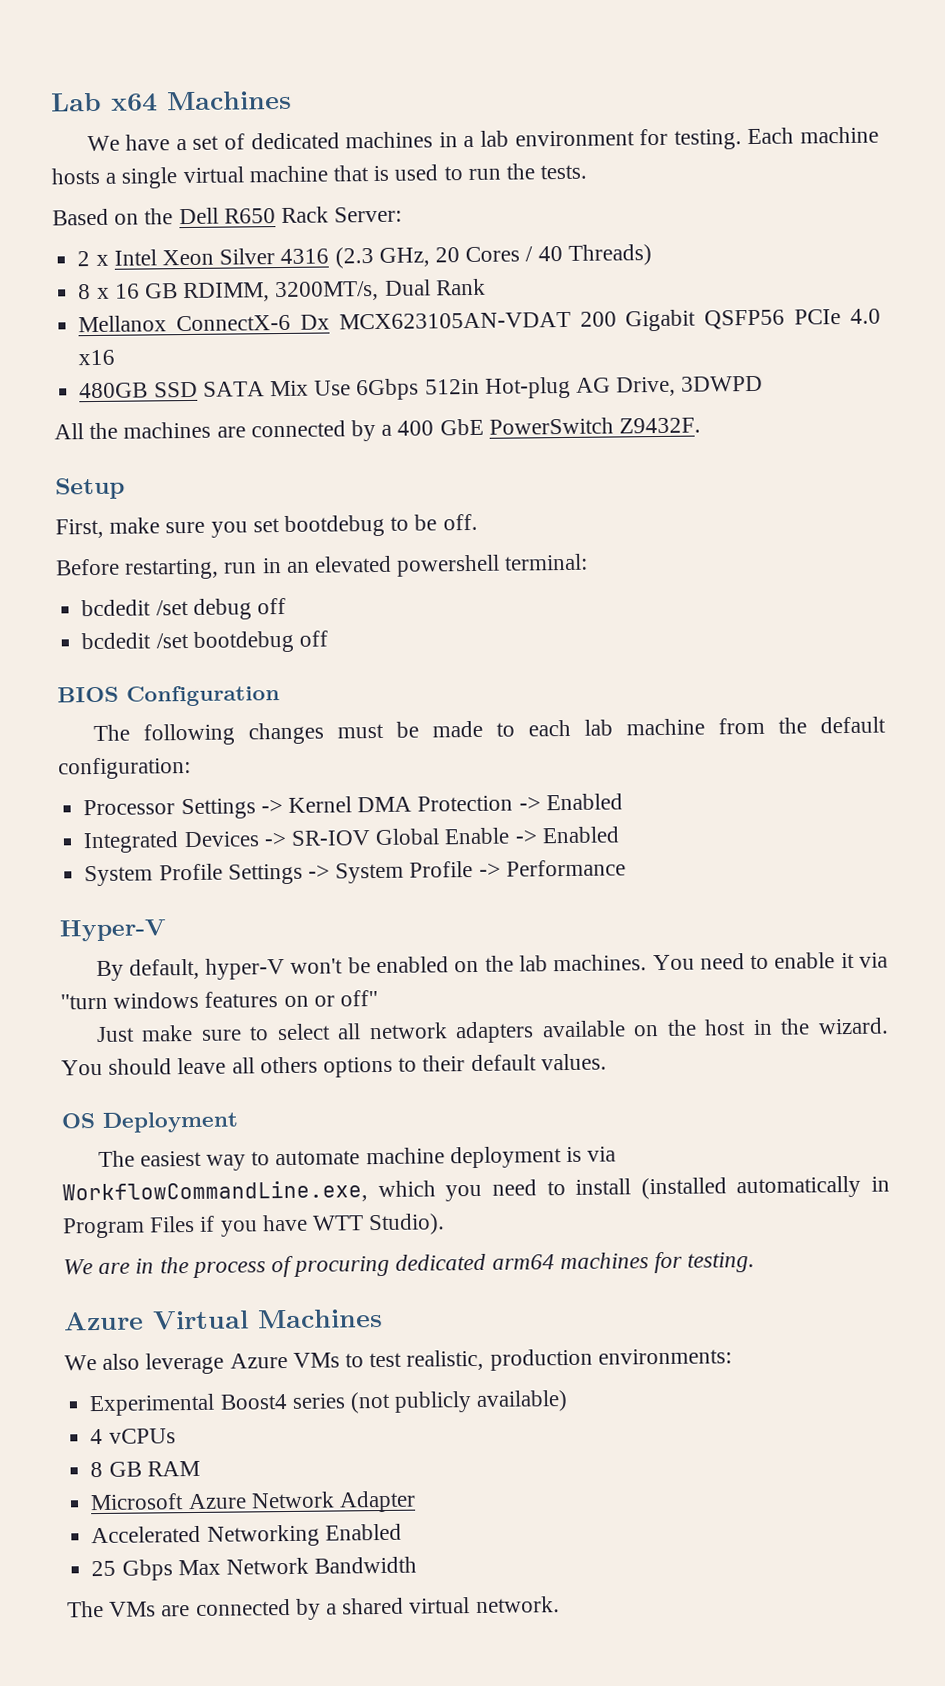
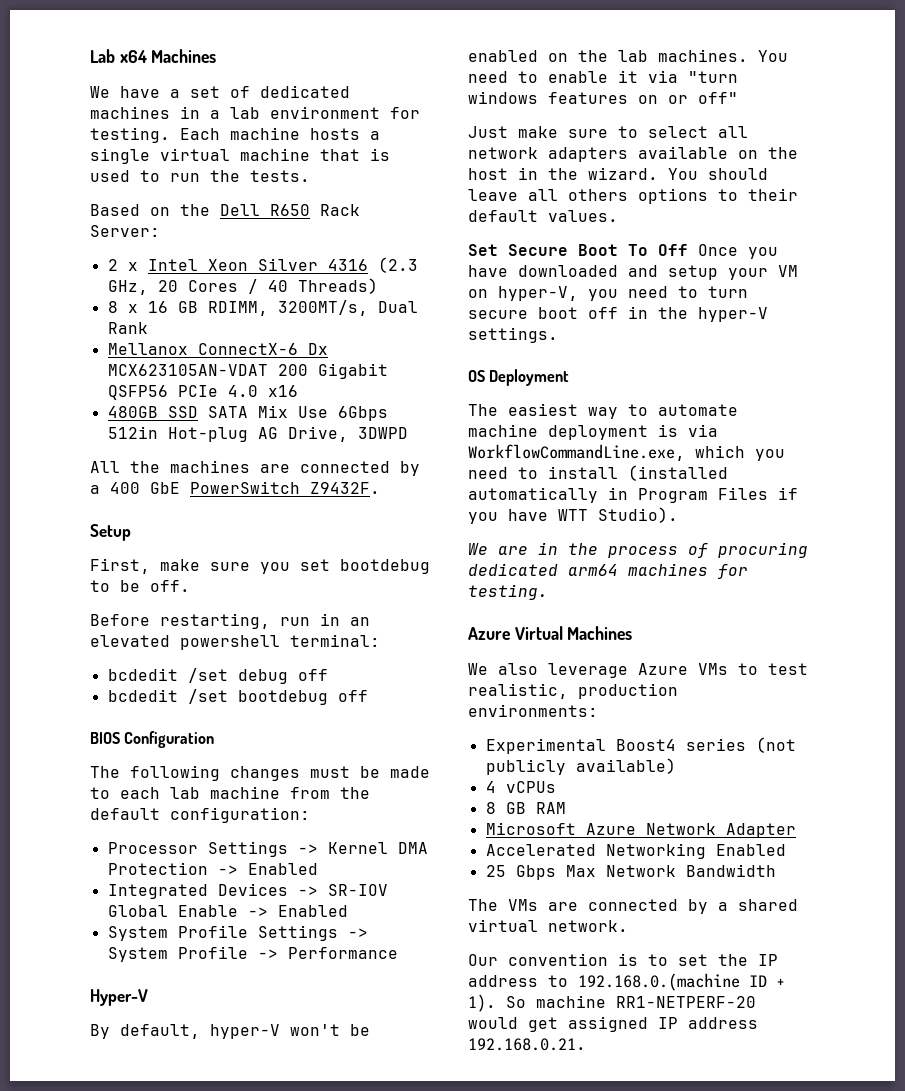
(607, 1062) none -> [468,244,778,259] [468,265,798,280] [468,286,748,301] [468,306,768,322] [468,327,558,343] // Set Secure Boot To Off Once you have downloaded and setup your VM on hyper-V, you need to turn secure boot off in the hyper-V settings.
(560, 1605) none -> [468,953,778,966] [468,973,785,991] [468,994,756,1012] [468,1016,758,1032] [468,1038,586,1051] // Our convention is to set the IP address to 192.168.0.(machine ID + 1). So machine RR1-NETPERF-20 would get assigned IP address 192.168.0.21.

